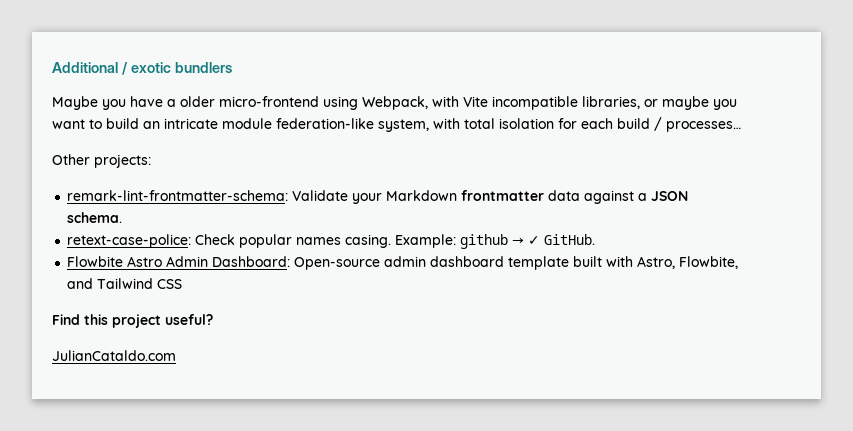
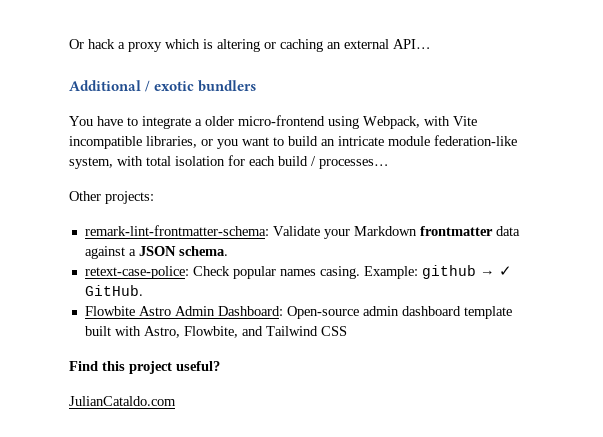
(52, 67) none -> [69,39,431,52] Or hack a proxy which is altering or caching an external API… //
[52,96,163,110] Maybe you have -> [69,116,191,129] You have to integrate
[662,96,709,110] maybe -> (213, 142) none

